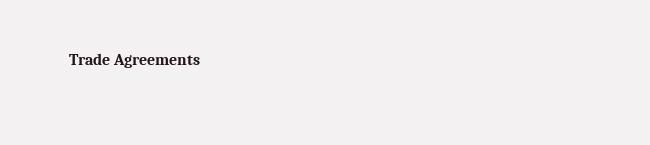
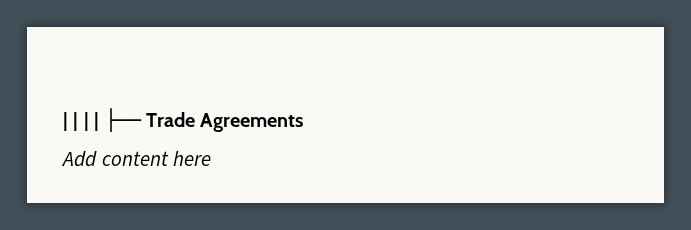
(69, 59) none -> [63,108,142,132] | | | | ├──
(201, 61) none -> [61,151,212,167] // Add content here

